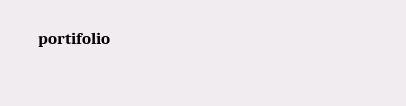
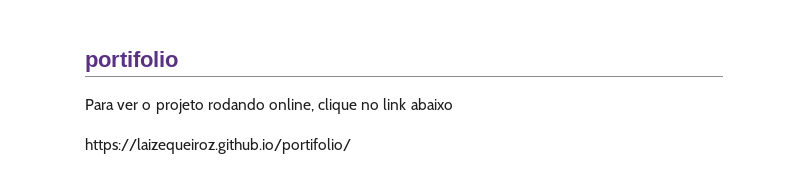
(110, 39) none -> [85,98,453,114] [85,138,351,154] // Para ver o projeto rodando online, clique no link abaixo // https://laizequeiroz.github.io/portifolio/

